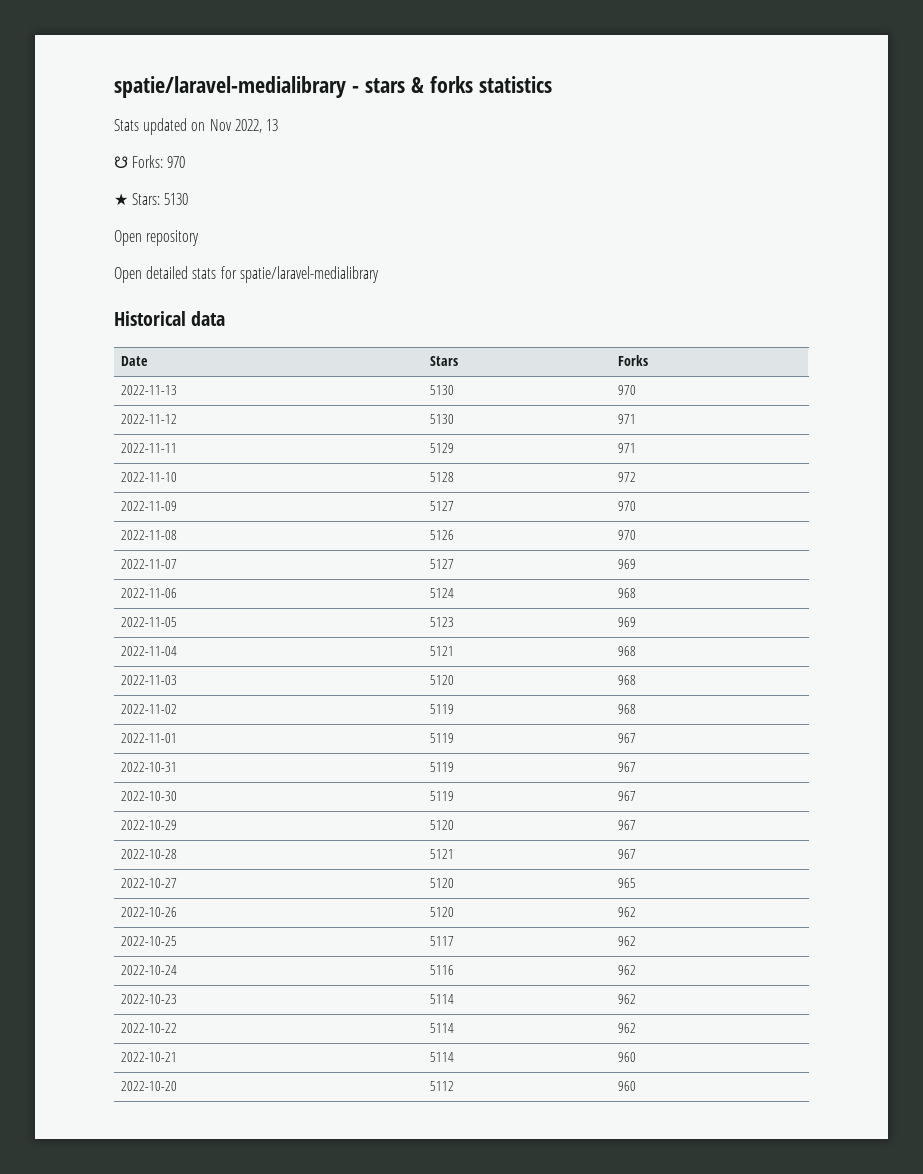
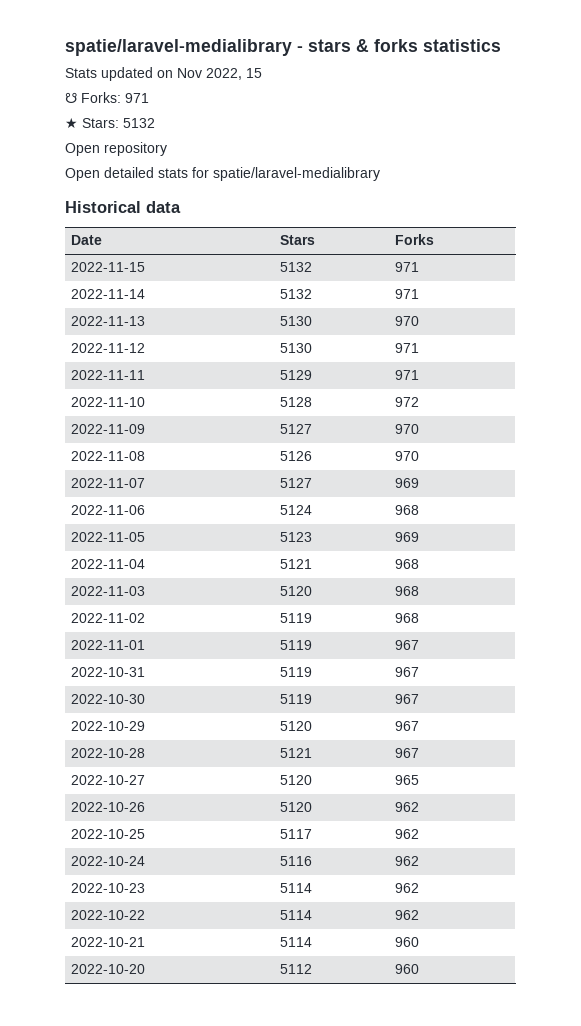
[265,119,278,131] 13 -> [246,68,262,78] 15
[167,156,186,168] 970 -> [125,93,149,103] 971
[164,193,189,205] 5130 -> [123,118,155,128] 5132
(649, 360) none -> [70,262,145,272] [279,262,312,272] [394,262,419,272] [70,289,145,299] [279,289,312,299] [394,289,419,299] // 2022-11-15 | 5132 | 971 // 2022-11-14 | 5132 | 971

